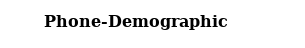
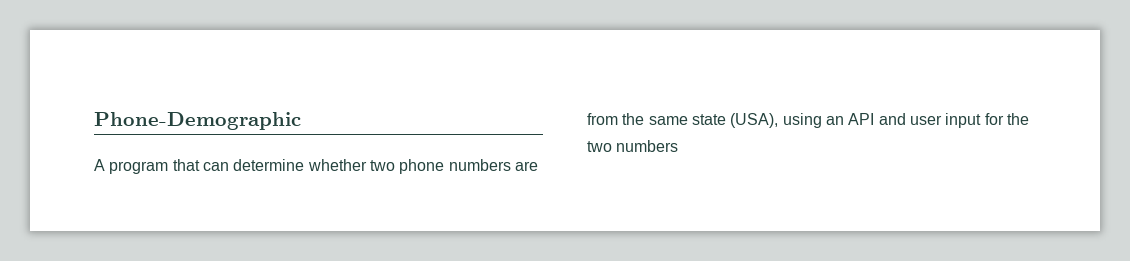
(228, 22) none -> [94,159,538,174] [587,113,1029,128] [587,140,679,152] // A program that can determine whether two phone numbers are from the same state (USA), using an API and user input for the two numbers

